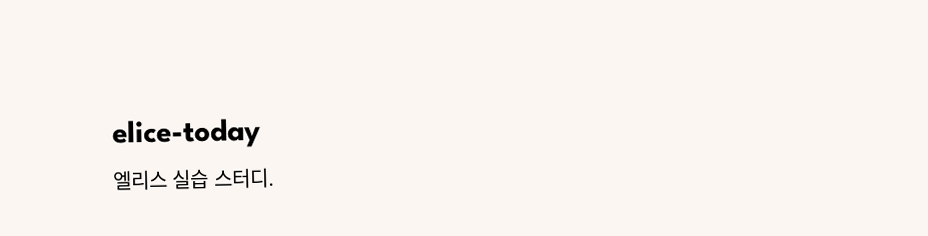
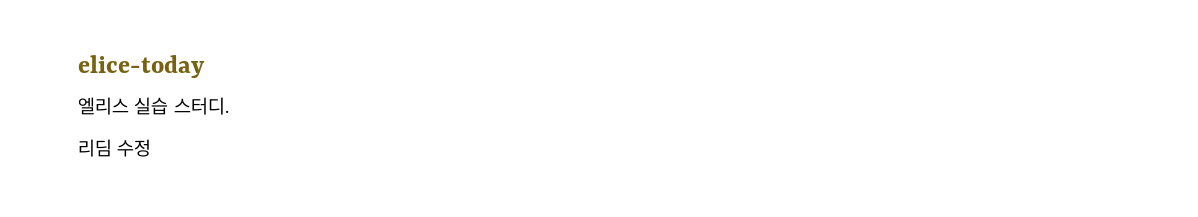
(275, 178) none -> [78,139,152,157] // 리딤 수정

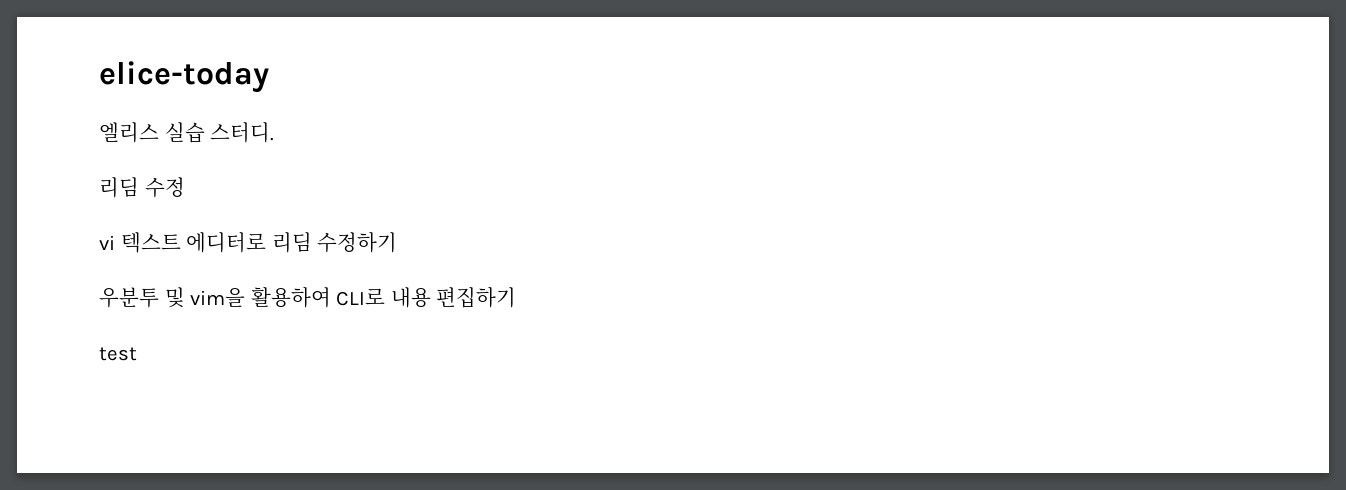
(152, 148) none -> [99,232,398,253] [99,287,517,308] [99,347,137,361] // vi 텍스트 에디터로 리딤 수정하기 // 우분투 및 vim을 활용하여 CLI로 내용 편집하기 // test

